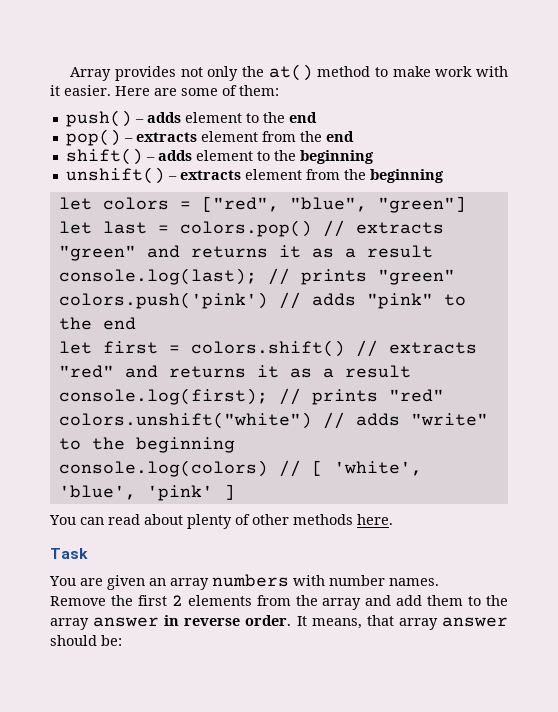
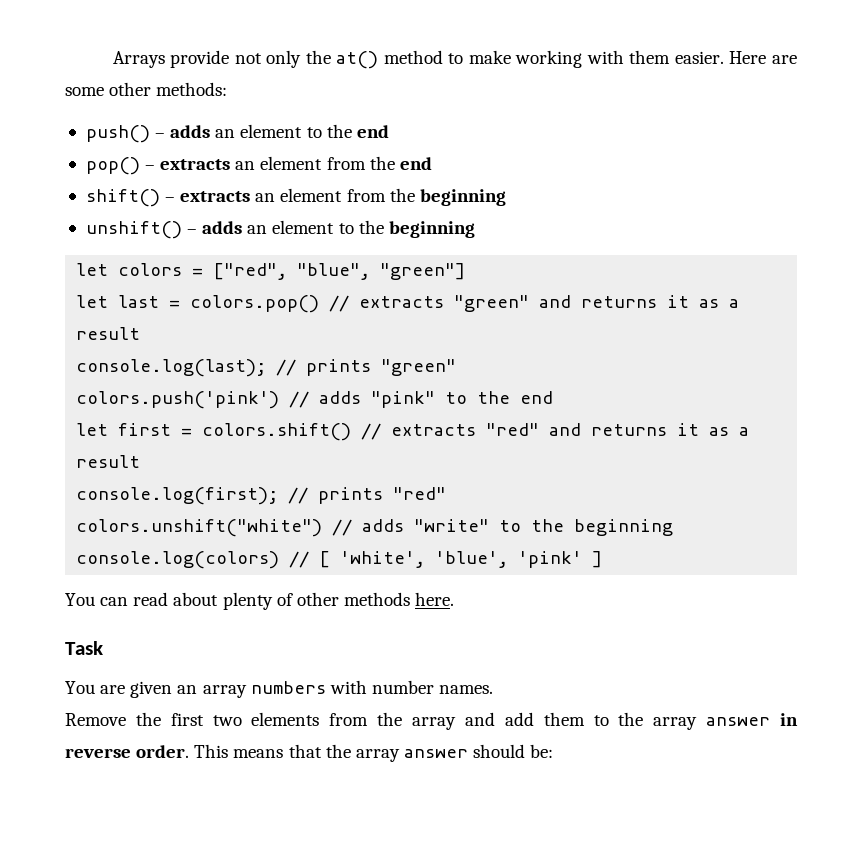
[70,66,176,81] Array provides -> [112,50,230,68] Arrays provide
[435,66,509,77] [50,85,60,96] work with it -> [515,50,671,68] working with them
[222,85,279,96] of them: -> [109,82,228,96] other methods:
(181, 117) none -> [215,129,236,138] an
(197, 137) none -> [235,161,256,170] an
[157,150,270,161] adds element to -> [180,188,386,202] extracts an element from
[179,169,340,180] extracts element from -> [202,220,354,234] adds an element to
[171,595,183,606] 2 -> [212,715,242,726] two
[296,615,394,629] It means, that -> [194,744,351,758] This means that the

